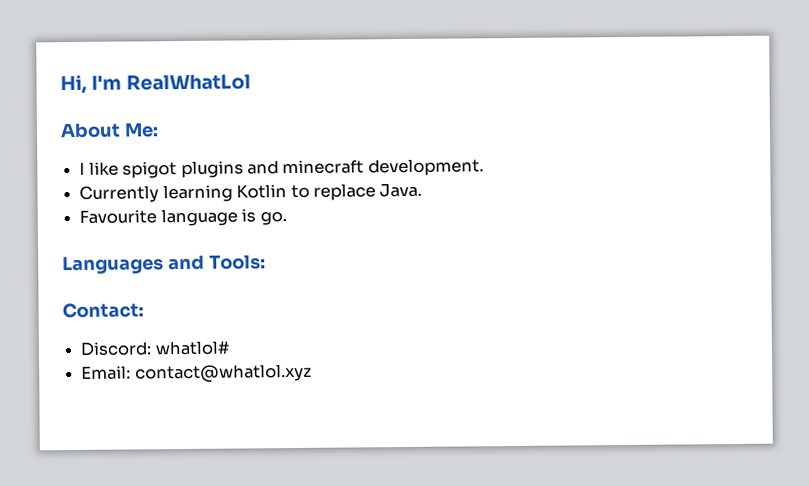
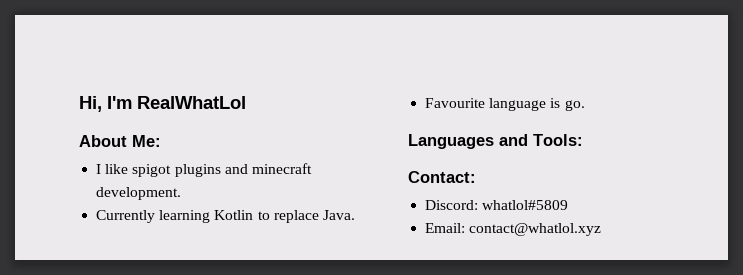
[154,340,230,356] whatlol# -> [482,200,569,210] whatlol#5809

